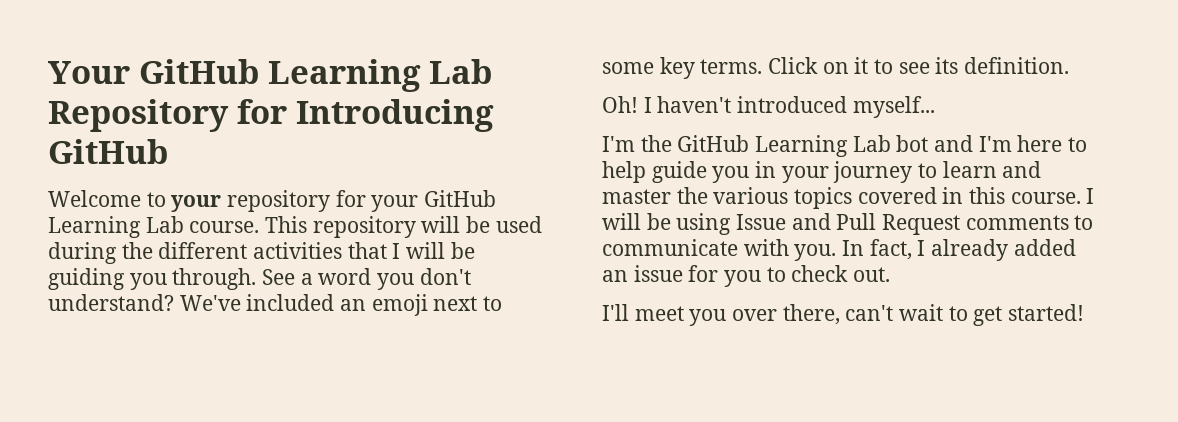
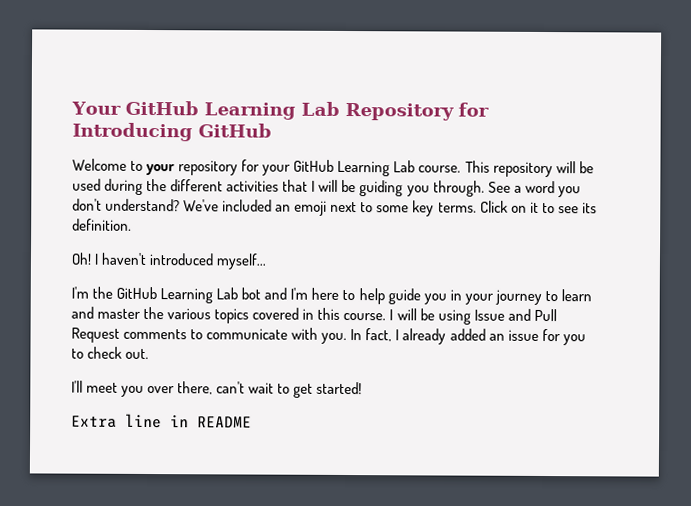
(1085, 312) none -> [71,413,252,429] // Extra line in README

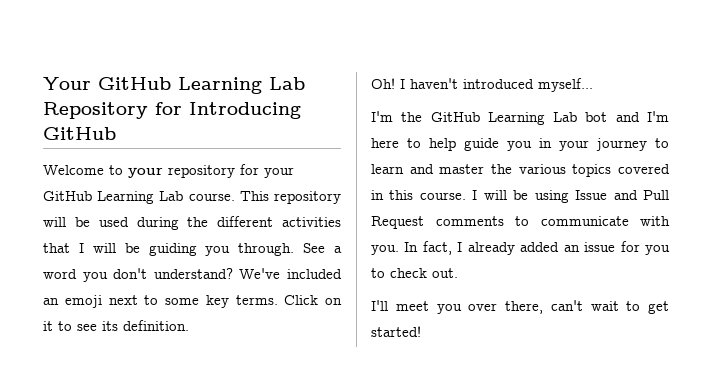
[71,413,252,429] // Extra line in README -> (421, 331) none

